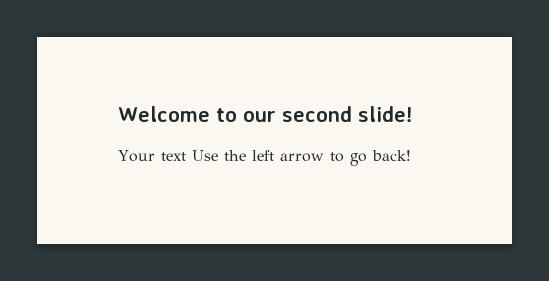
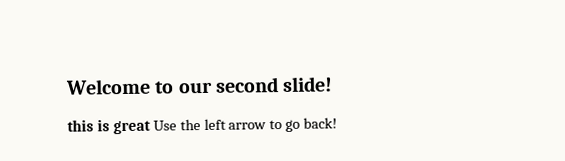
[118,150,186,162] Your text -> [67,119,151,135] this is great

